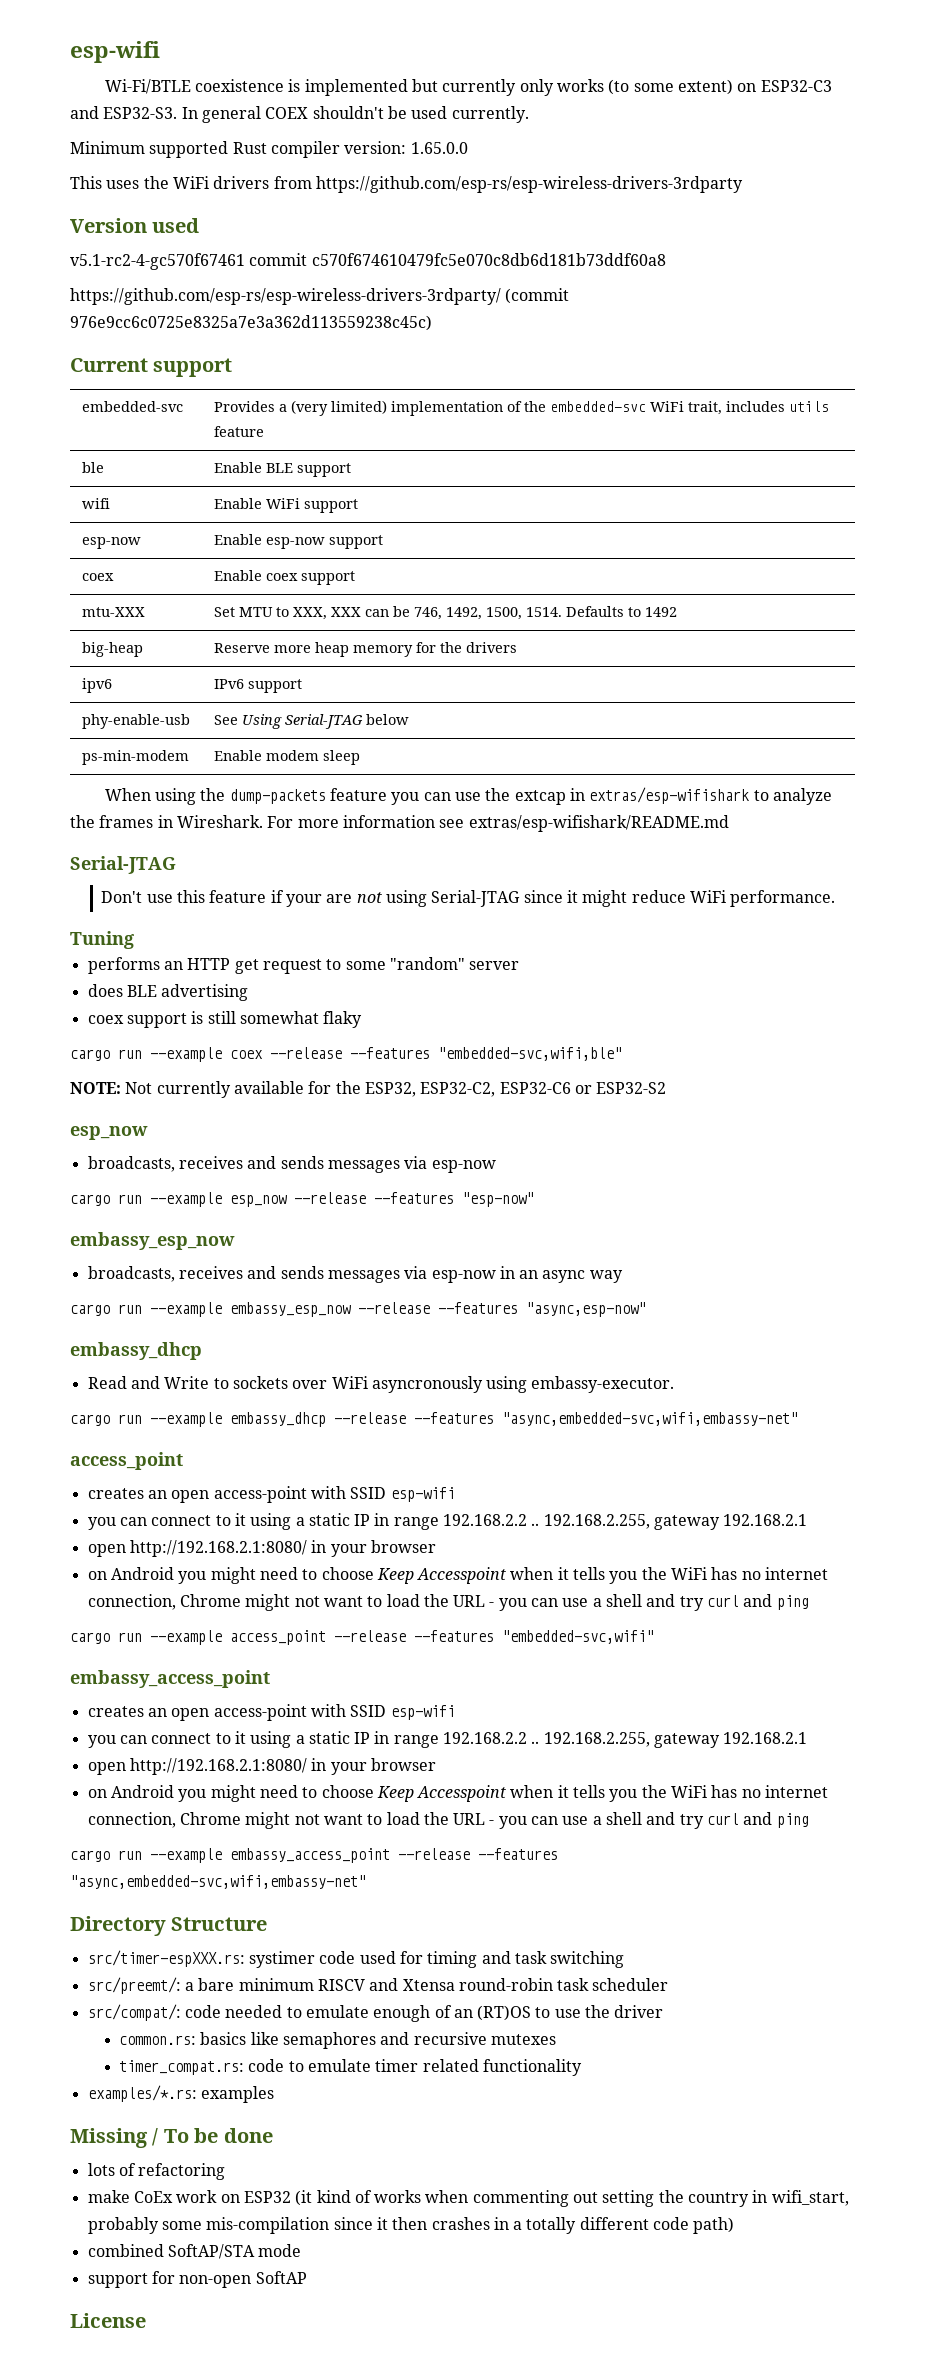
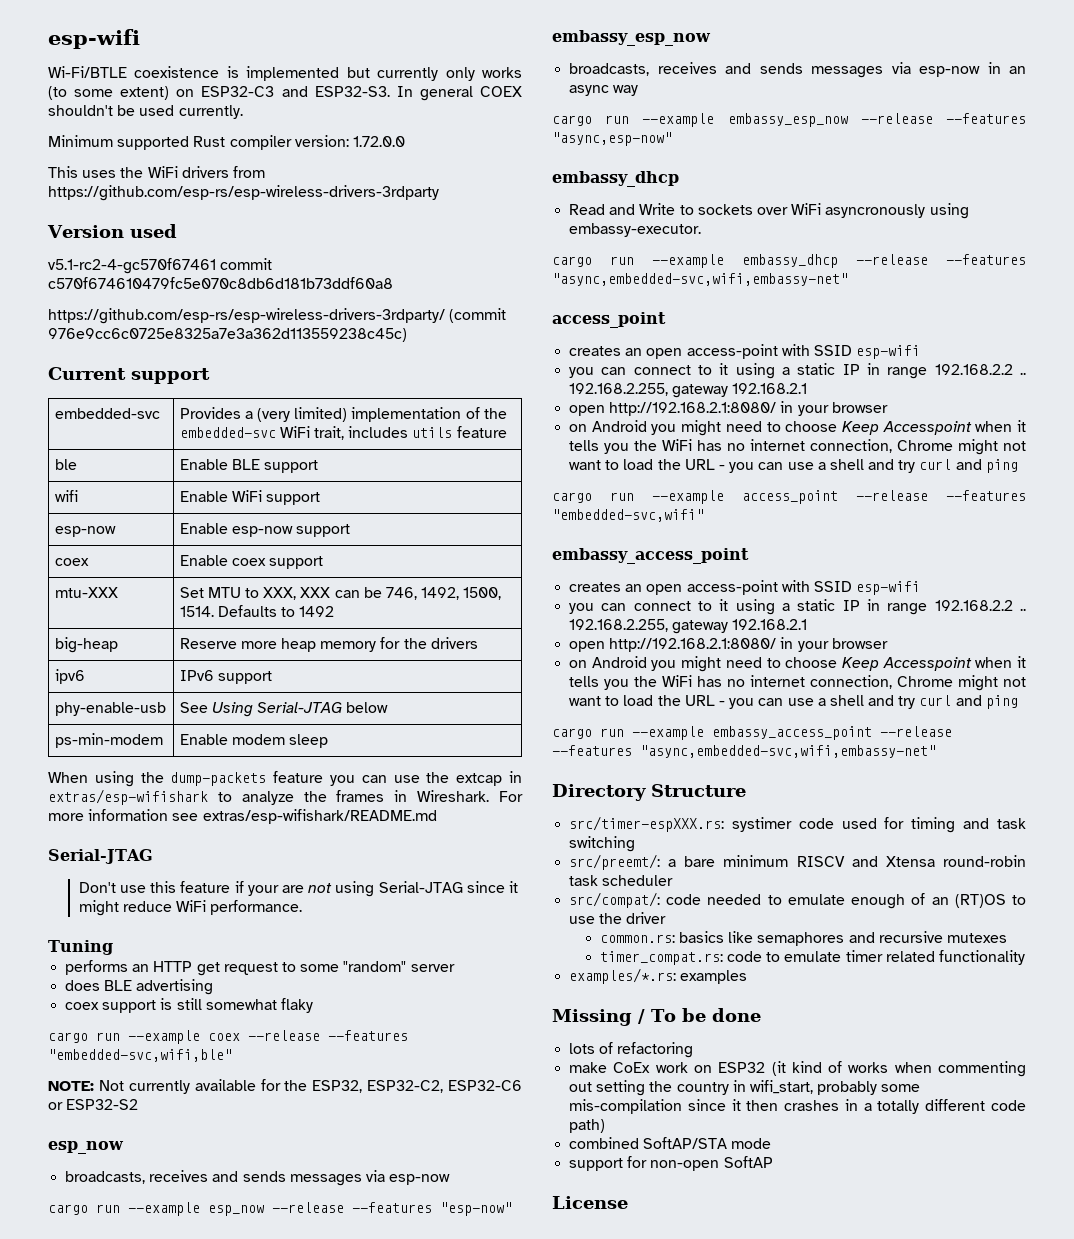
[410,142,468,154] 1.65.0.0 -> [352,136,405,147] 1.72.0.0

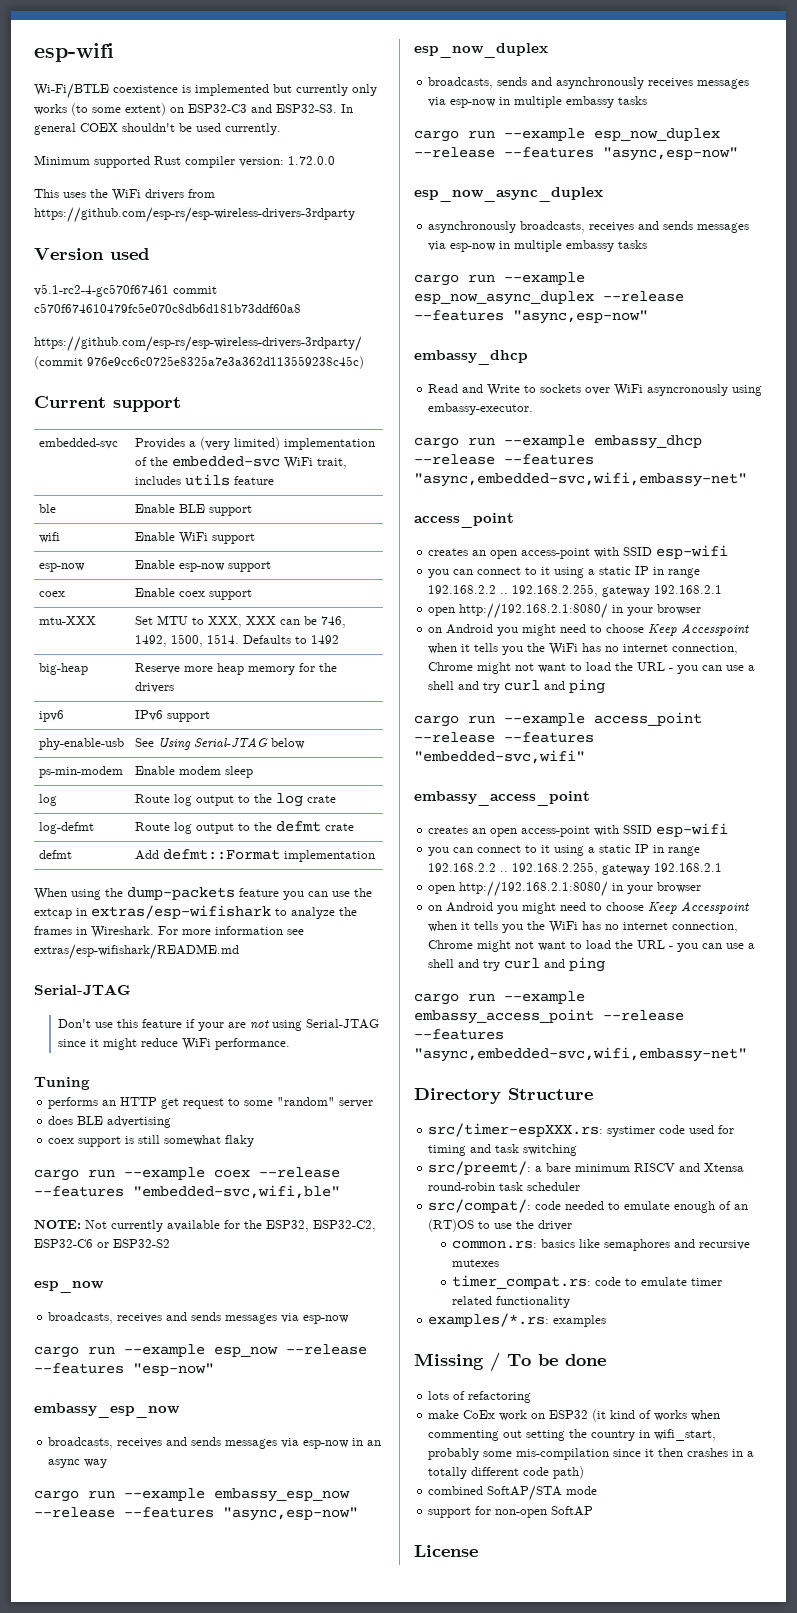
(329, 741) none -> [39,794,58,806] [135,793,337,807] [39,822,95,834] [135,821,355,834] [39,850,73,859] [135,849,376,862] // log | Route log output to the log crate // log-defmt | Route log output to the defmt crate // defmt | Add defmt::Format implementation
(672, 139) none -> [414,43,548,58] [428,77,750,89] [428,96,648,108] [414,128,720,142] [414,147,738,161] [414,187,603,202] [428,221,750,233] [428,240,648,252] [414,272,585,286] [414,291,684,305] [414,310,648,324] // esp_now_duplex // broadcasts, sends and asynchronously receives messages via esp-now in multiple embassy tasks // cargo run --example esp_now_duplex --release --features "async,esp-now" // esp_now_async_duplex // asynchronously broadcasts, receives and sends messages via esp-now in multiple embassy tasks // cargo run --example esp_now_async_duplex --release --features "async,esp-now"

